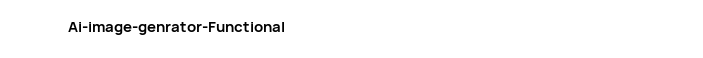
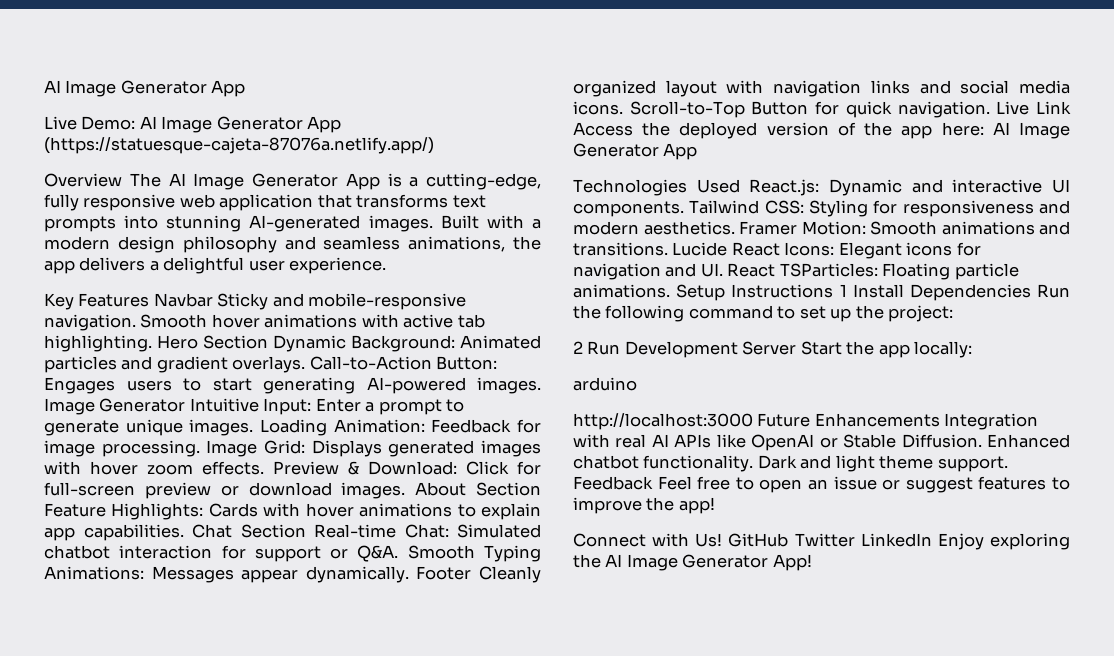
[68,22,285,35] Ai-image-genrator-Functional -> [44,80,246,97] [44,116,342,133] [44,137,434,154] [44,173,541,190] [44,194,486,211] [44,215,542,232] [44,236,541,253] [44,257,387,274] [44,293,467,310] [44,314,485,331] [44,335,541,352] [44,356,498,373] [44,377,541,394] [44,398,465,415] [44,419,541,436] [44,440,541,457] [44,461,541,475] [44,482,541,499] [44,503,541,520] [44,524,541,541] [44,545,541,562] [44,566,541,583] [573,80,1070,97] [573,101,1071,118] [573,122,1070,139] [573,143,698,160] [573,179,1070,196] [573,200,1070,217] [573,221,1070,235] [573,242,981,259] [573,263,1019,280] [573,284,1070,301] [573,305,954,322] [573,341,973,358] [573,377,637,391] [573,413,1039,430] [573,434,1070,451] [573,455,1008,472] [573,476,1070,493] [573,497,715,514] [573,533,1070,550] [573,554,812,571] AI Image Generator App // Live Demo: AI Image Generator App (https://statuesque-cajeta-87076a.netlify.app/) // Overview The AI Image Generator App is a cutting-edge, fully responsive web application that transforms text prompts into stunning AI-generated images. Built with a modern design philosophy and seamless animations, the app delivers a delightful user experience. // Key Features Navbar Sticky and mobile-responsive navigation. Smooth hover animations with active tab highlighting. Hero Section Dynamic Background: Animated particles and gradient overlays. Call-to-Action Button: Engages users to start generating AI-powered images. Image Generator Intuitive Input: Enter a prompt to generate unique images. Loading Animation: Feedback for image processing. Image Grid: Displays generated images with hover zoom effects. Preview & Download: Click for full-screen preview or download images. About Section Feature Highlights: Cards with hover animations to explain app capabilities. Chat Section Real-time Chat: Simulated chatbot interaction for support or Q&A. Smooth Typing Animations: Messages appear dynamically. Footer Cleanly organized layout with navigation links and social media icons. Scroll-to-Top Button for quick navigation. Live Link Access the deployed version of the app here: AI Image Generator App // Technologies Used React.js: Dynamic and interactive UI components. Tailwind CSS: Styling for responsiveness and modern aesthetics. Framer Motion: Smooth animations and transitions. Lucide React Icons: Elegant icons for navigation and UI. React TSParticles: Floating particle animations. Setup Instructions 1 Install Dependencies Run the following command to set up the project: // 2 Run Development Server Start the app locally: // arduino // http://localhost:3000 Future Enhancements Integration with real AI APIs like OpenAI or Stable Diffusion. Enhanced chatbot functionality. Dark and light theme support. Feedback Feel free to open an issue or suggest features to improve the app! // Connect with Us! GitHub Twitter LinkedIn Enjoy exploring the AI Image Generator App!

